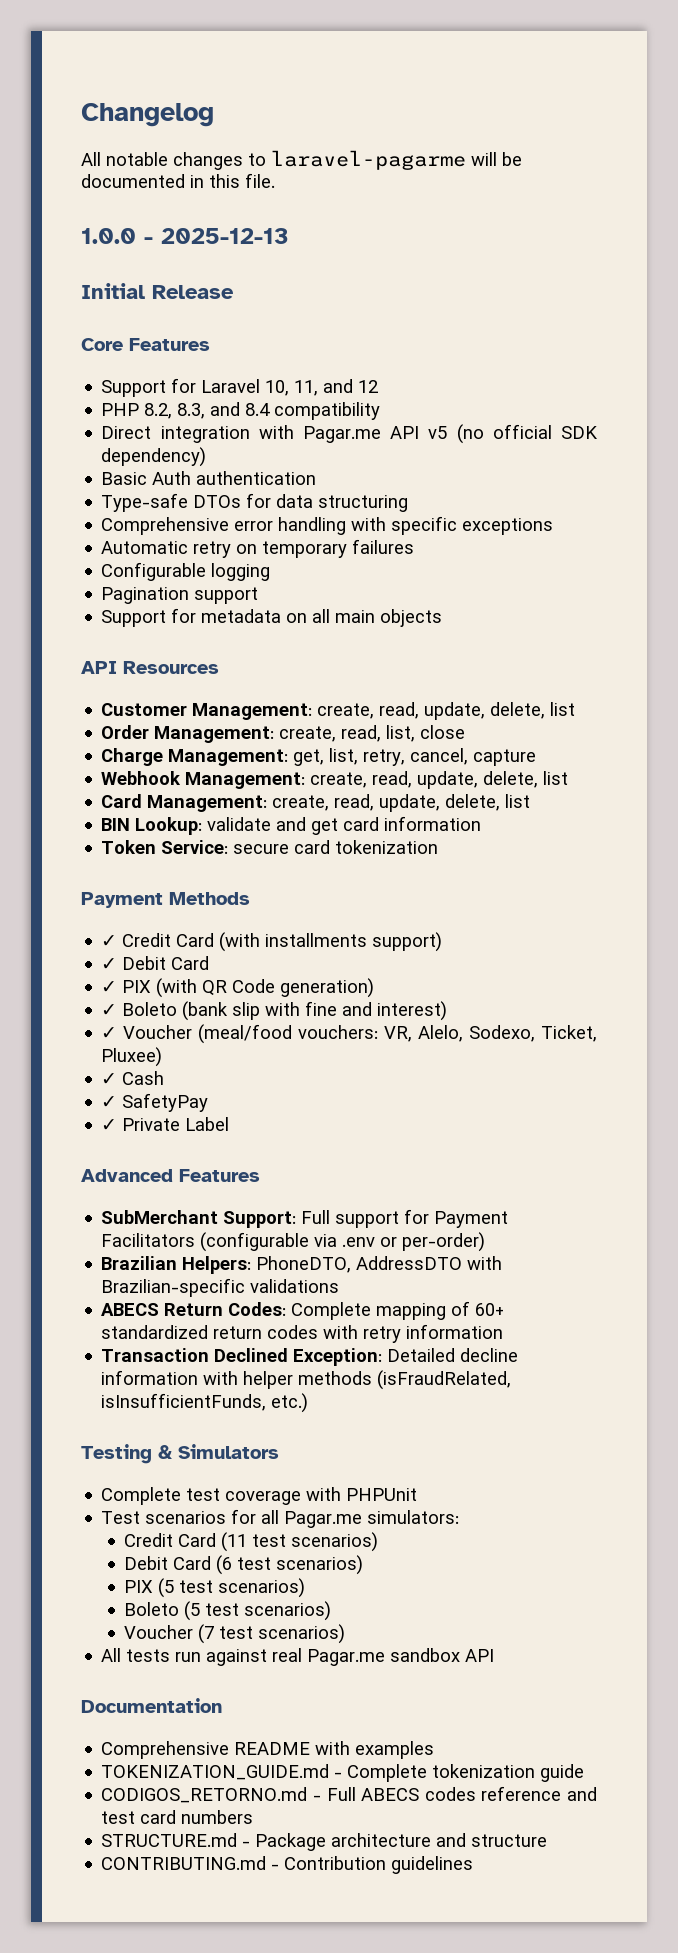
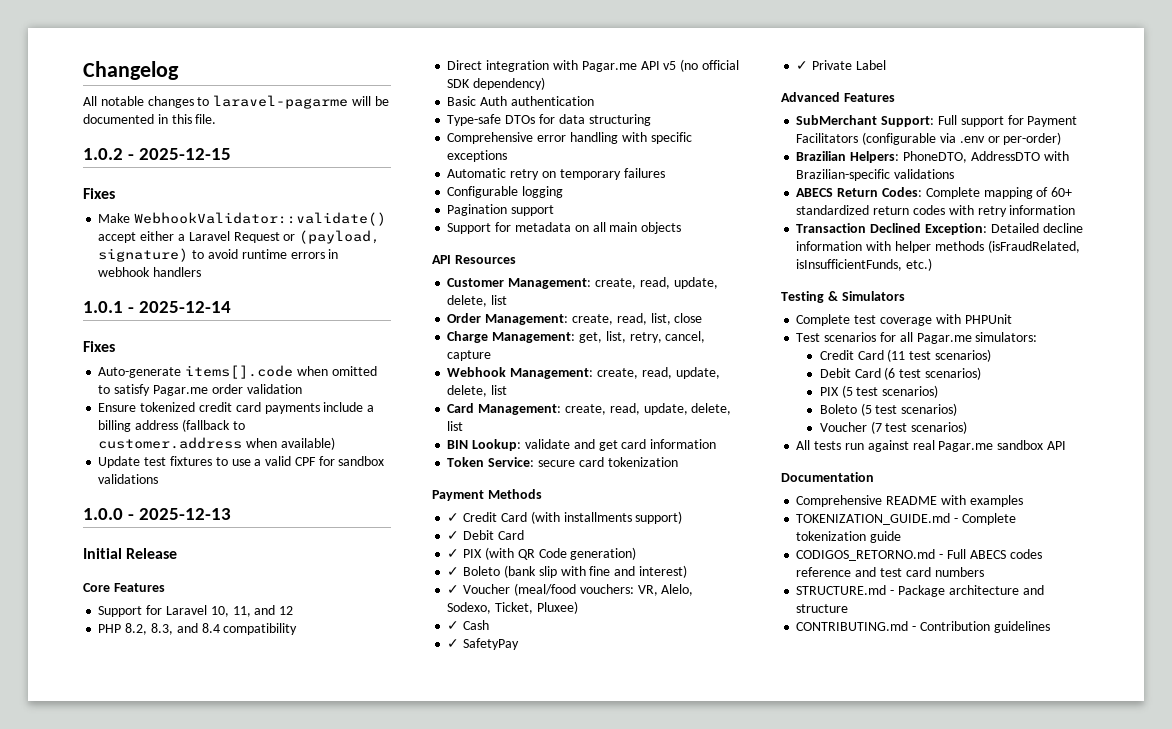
(275, 180) none -> [83,148,232,160] [83,188,115,199] [98,212,387,226] [98,230,381,244] [98,248,339,262] [98,267,202,277] [83,301,232,313] [83,341,115,352] [98,365,377,379] [98,384,302,396] [98,402,375,414] [98,419,245,432] [98,437,335,450] [98,456,385,468] [98,474,159,484] // 1.0.2 - 2025-12-15 // Fixes // Make WebhookValidator::validate() accept either a Laravel Request or (payload, signature) to avoid runtime errors in webhook handlers // 1.0.1 - 2025-12-14 // Fixes // Auto-generate items[].code when omitted to satisfy Pagar.me order validation // Ensure tokenized credit card payments include a billing address (fallback to customer.address when available) // Update test fixtures to use a valid CPF for sandbox validations

